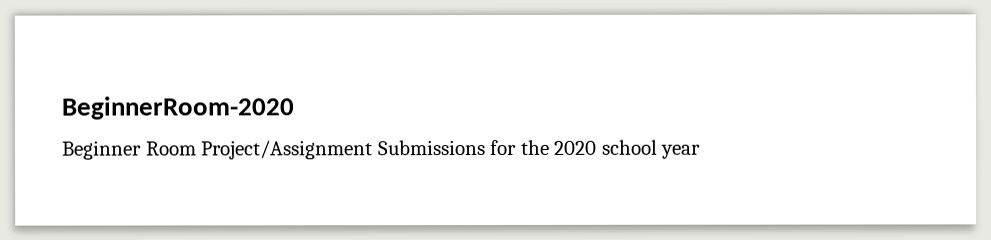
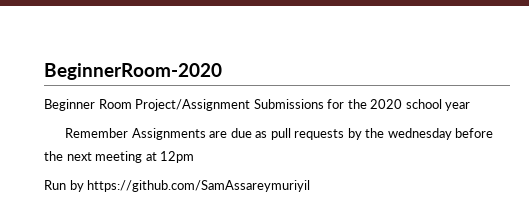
(702, 151) none -> [65,128,494,140] [44,151,195,163] [44,180,311,192] // Remember Assignments are due as pull requests by the wednesday before the next meeting at 12pm // Run by https://github.com/SamAssareymuriyil

